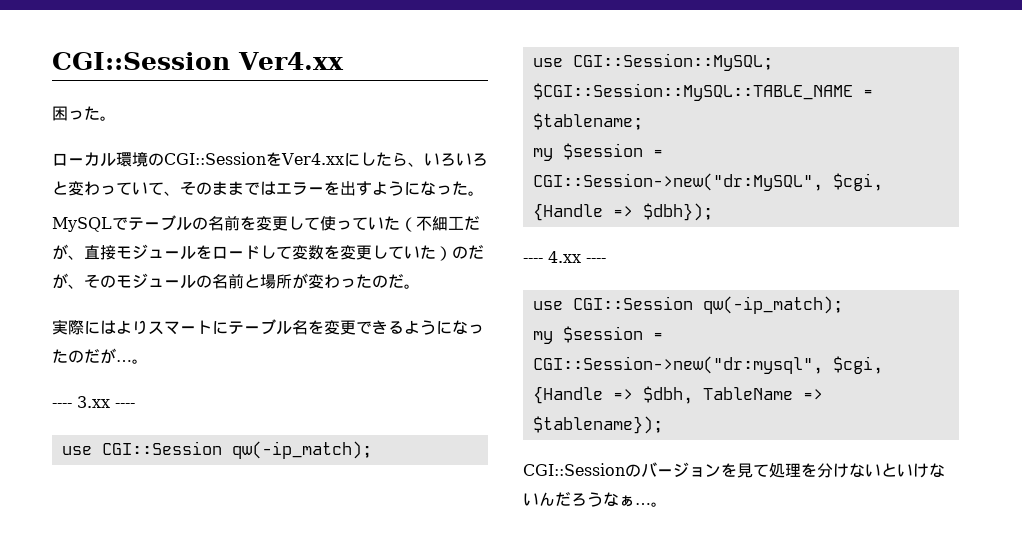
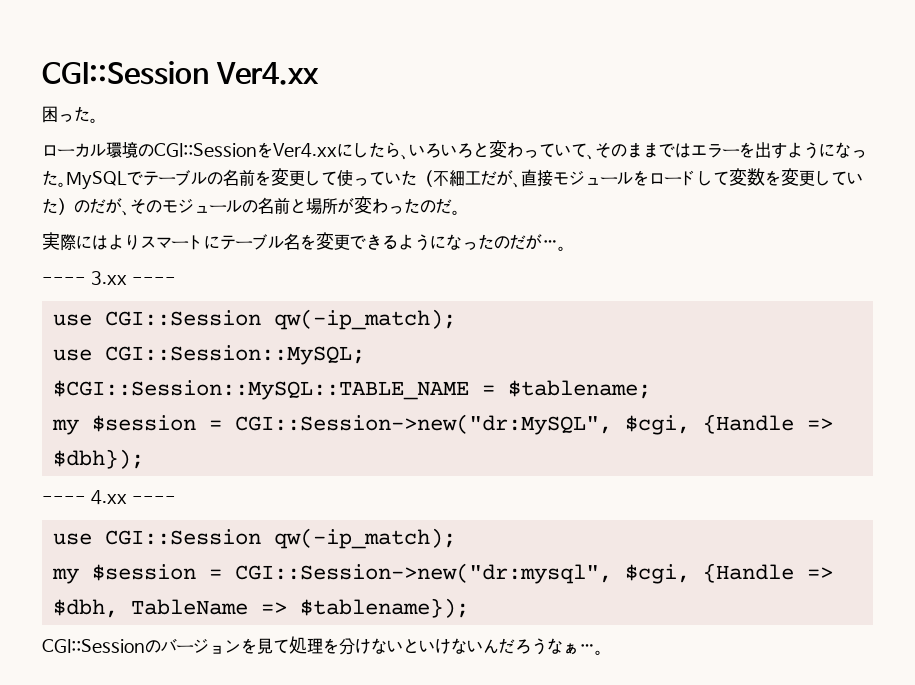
(484, 193) // -> (66, 184) none

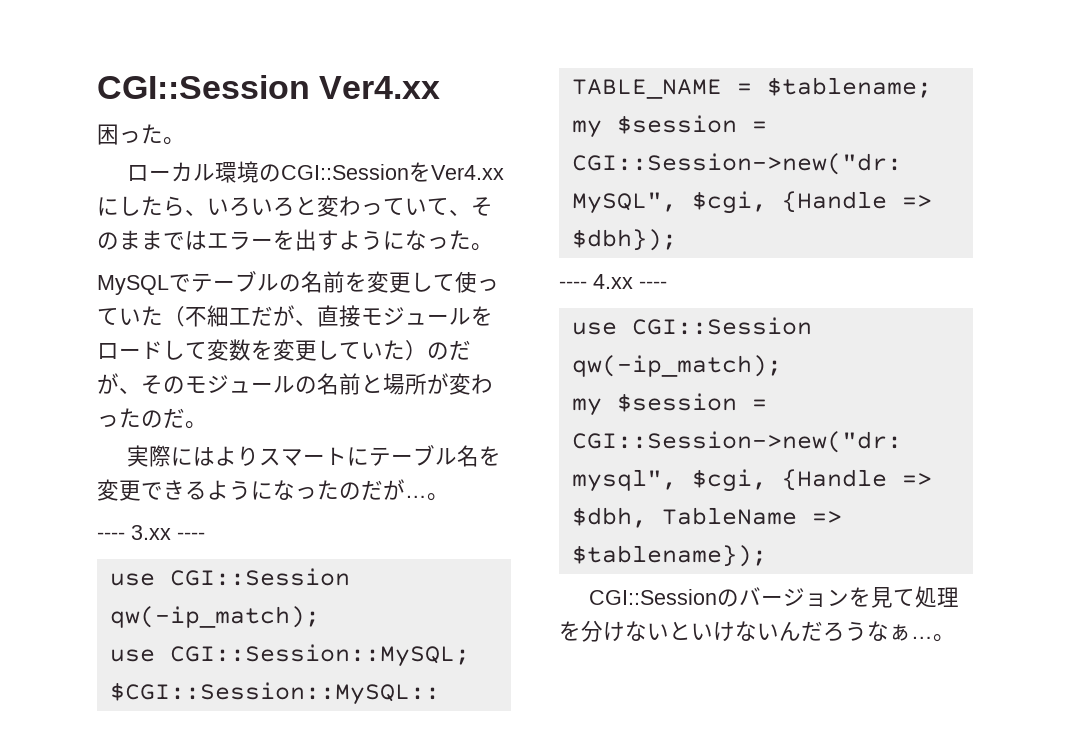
(66, 184) none -> (493, 247) //

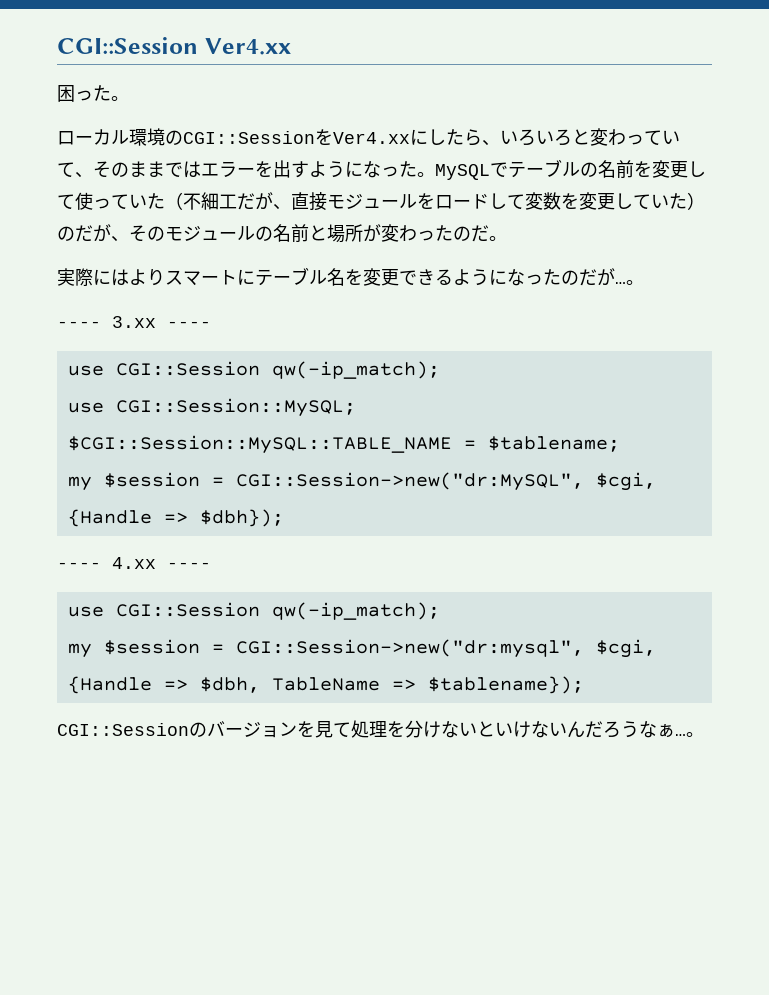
(493, 247) // -> (435, 174) none

